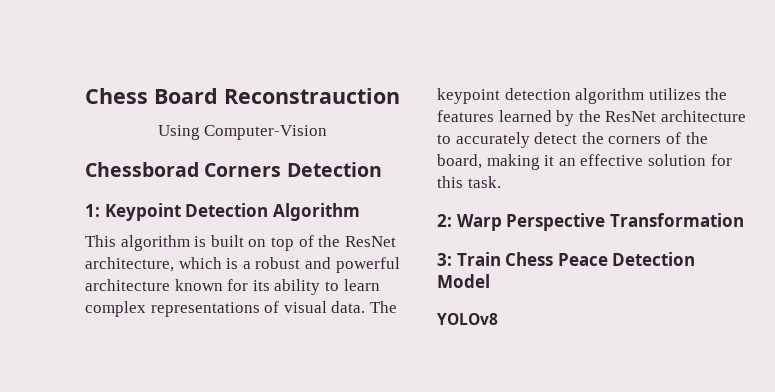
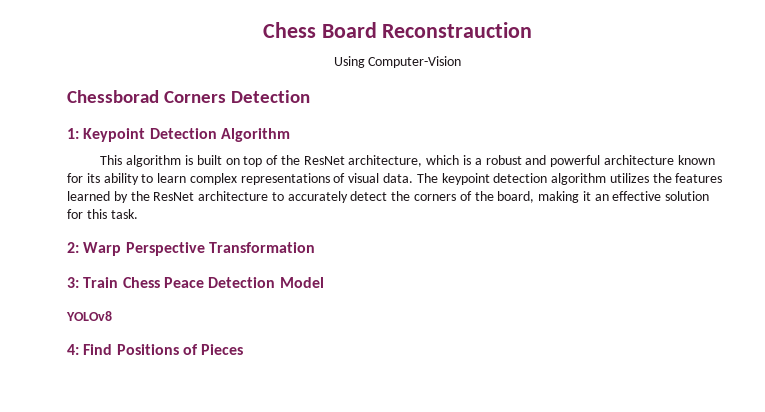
(498, 319) none -> [67,344,244,355] // 4: Find Positions of Pieces

